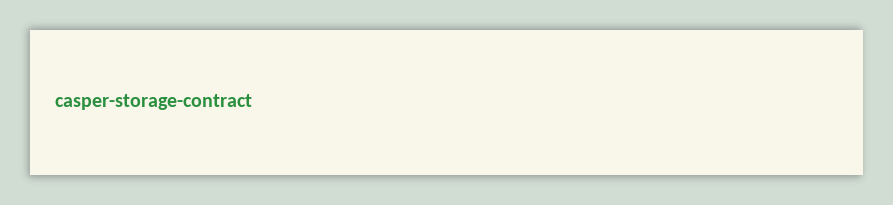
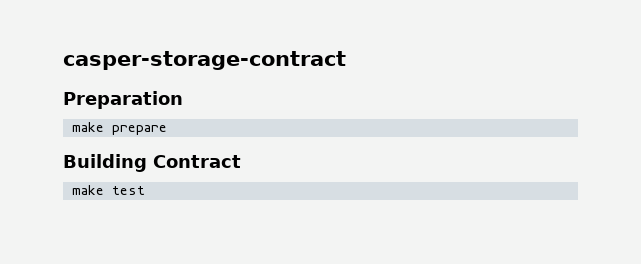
(252, 102) none -> [63,91,183,109] [71,122,167,135] [63,154,241,172] [71,185,145,195] // Preparation // make prepare // Building Contract // make test

